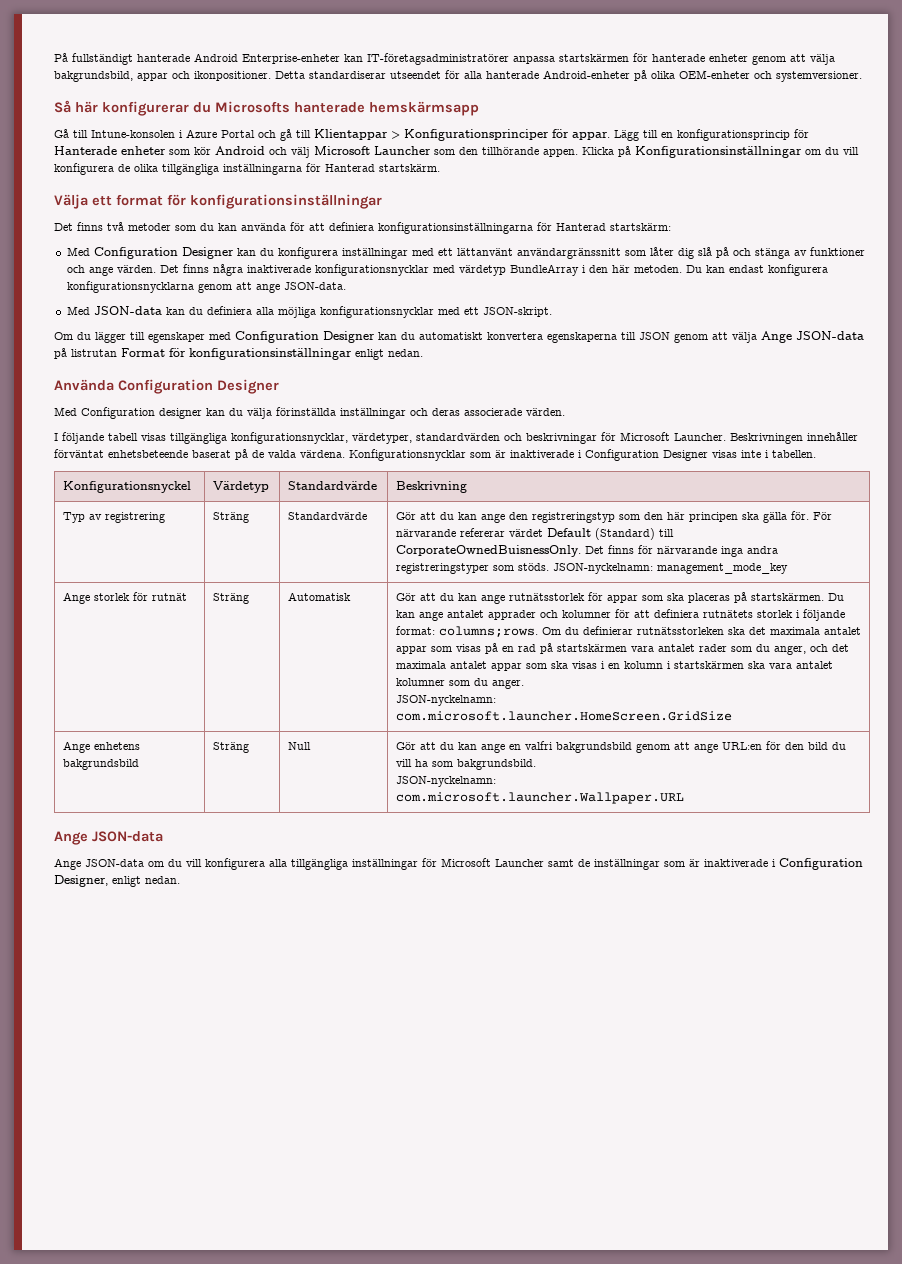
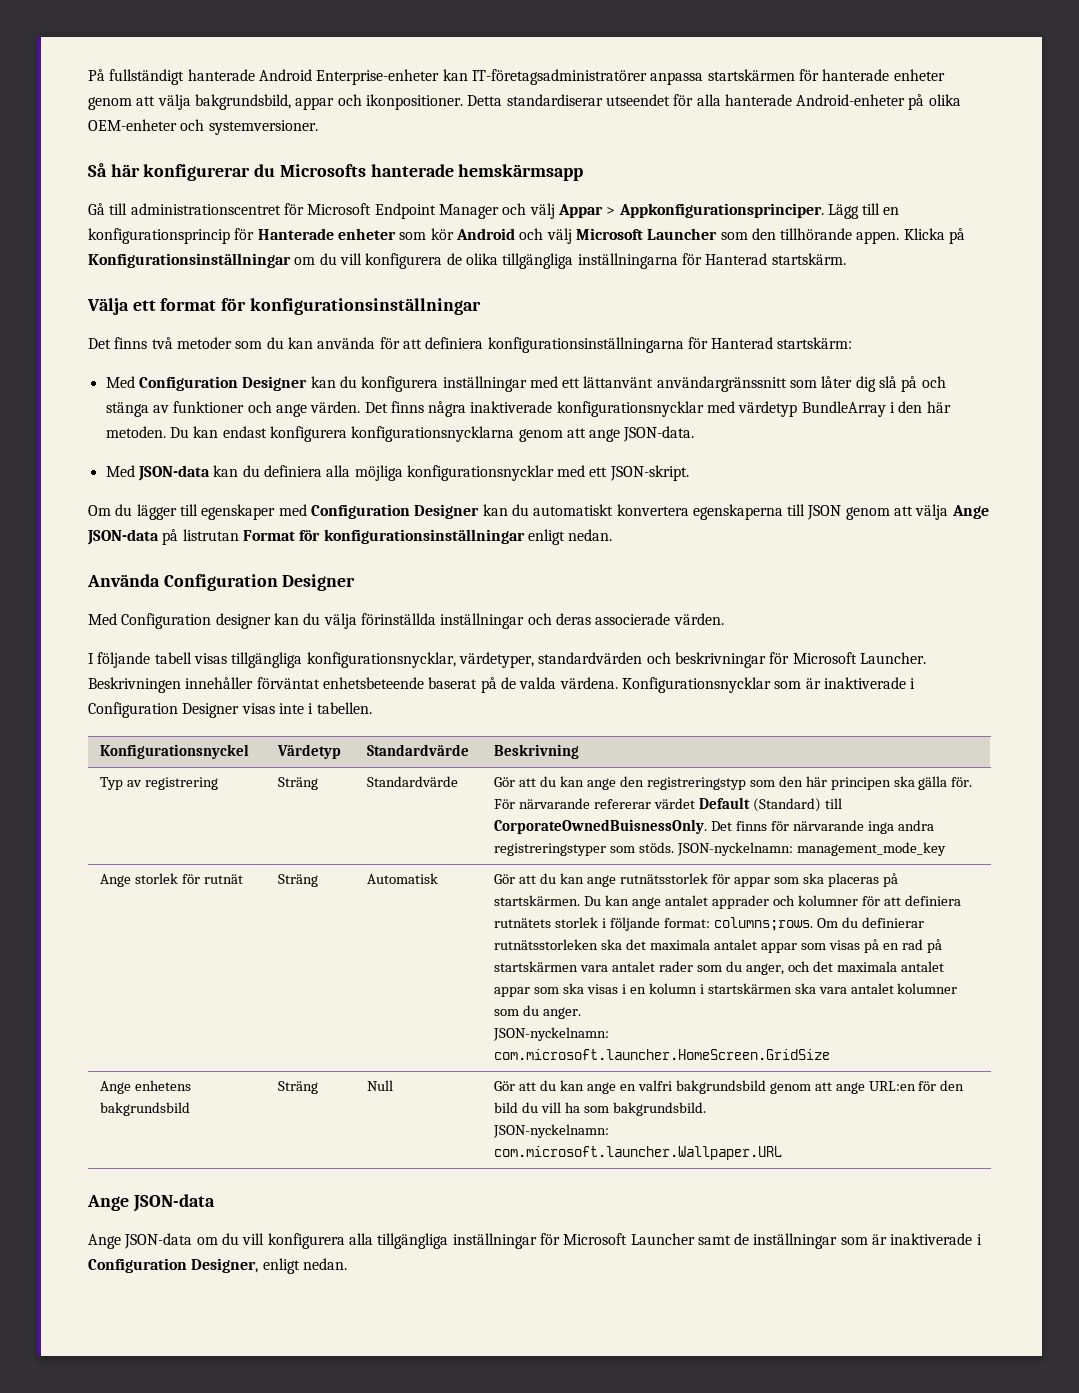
[91,129,610,141] Intune-konsolen i Azure Portal och gå till Klientappar > Konfigurationsprinciper för appar. -> [130,203,824,219] administrationscentret för Microsoft Endpoint Manager och välj Appar > Appkonfigurationsprinciper.

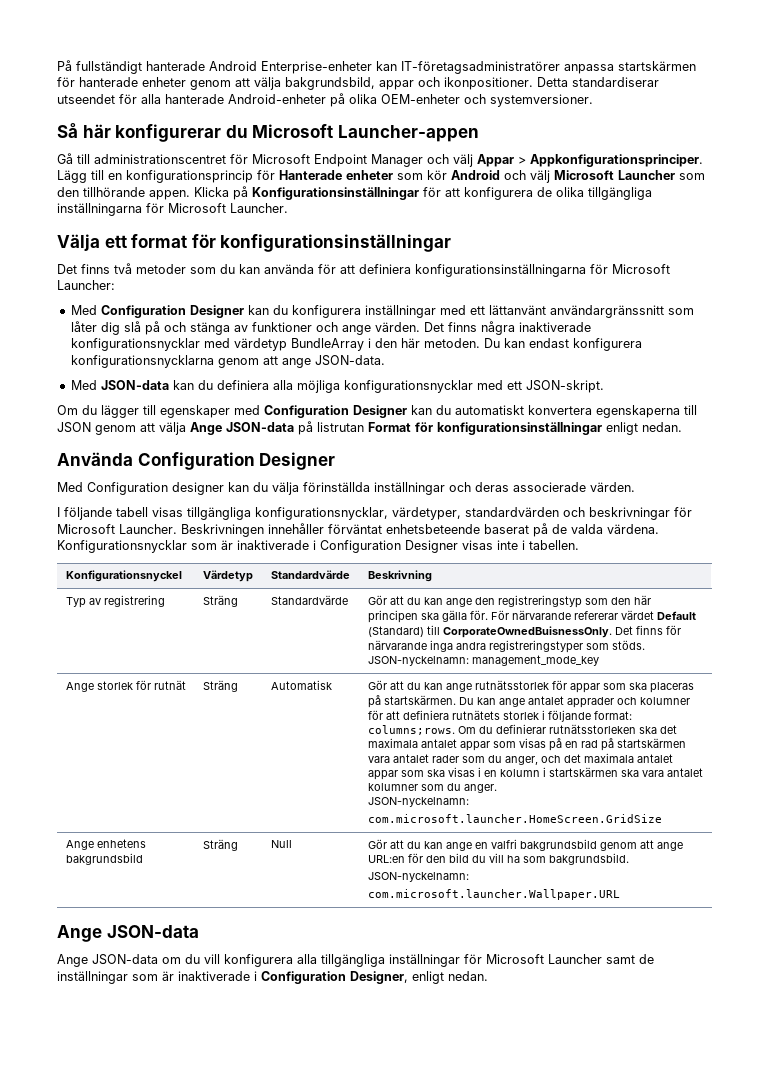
[279,164,584,181] Microsofts hanterade hemskärmsapp -> [252,124,479,142] Microsoft Launcher-appen
[294,253,362,265] om du vill -> [423,187,460,197] för att
[705,253,846,265] Hanterad startskärm. -> [168,203,288,213] Microsoft Launcher.
[711,337,853,349] Hanterad startskärm: -> [612,264,670,274] [57,280,115,290] Microsoft Launcher:

